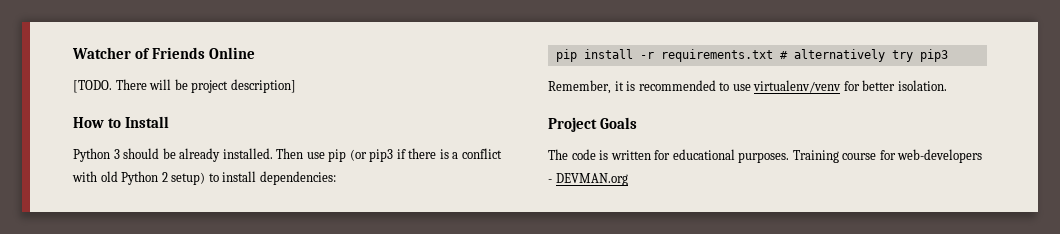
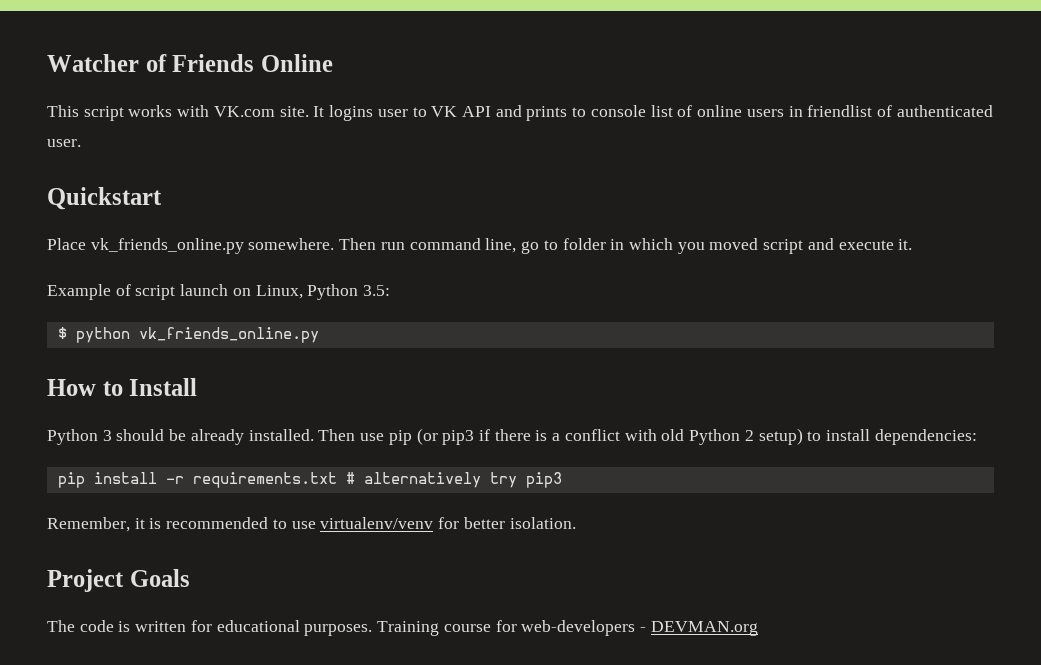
[73,79,296,93] [TODO. There will be project description] -> [47,105,993,121] [47,139,81,147] [47,187,162,210] [47,238,913,254] [47,284,391,300] [57,327,319,343] This script works with VK.com site. It logins user to VK API and prints to console list of online users in friendlist of authenticated user. // Quickstart // Place vk_friends_online.py somewhere. Then run command line, go to folder in which you moved script and execute it. // Example of script launch on Linux, Python 3.5: // $ python vk_friends_online.py

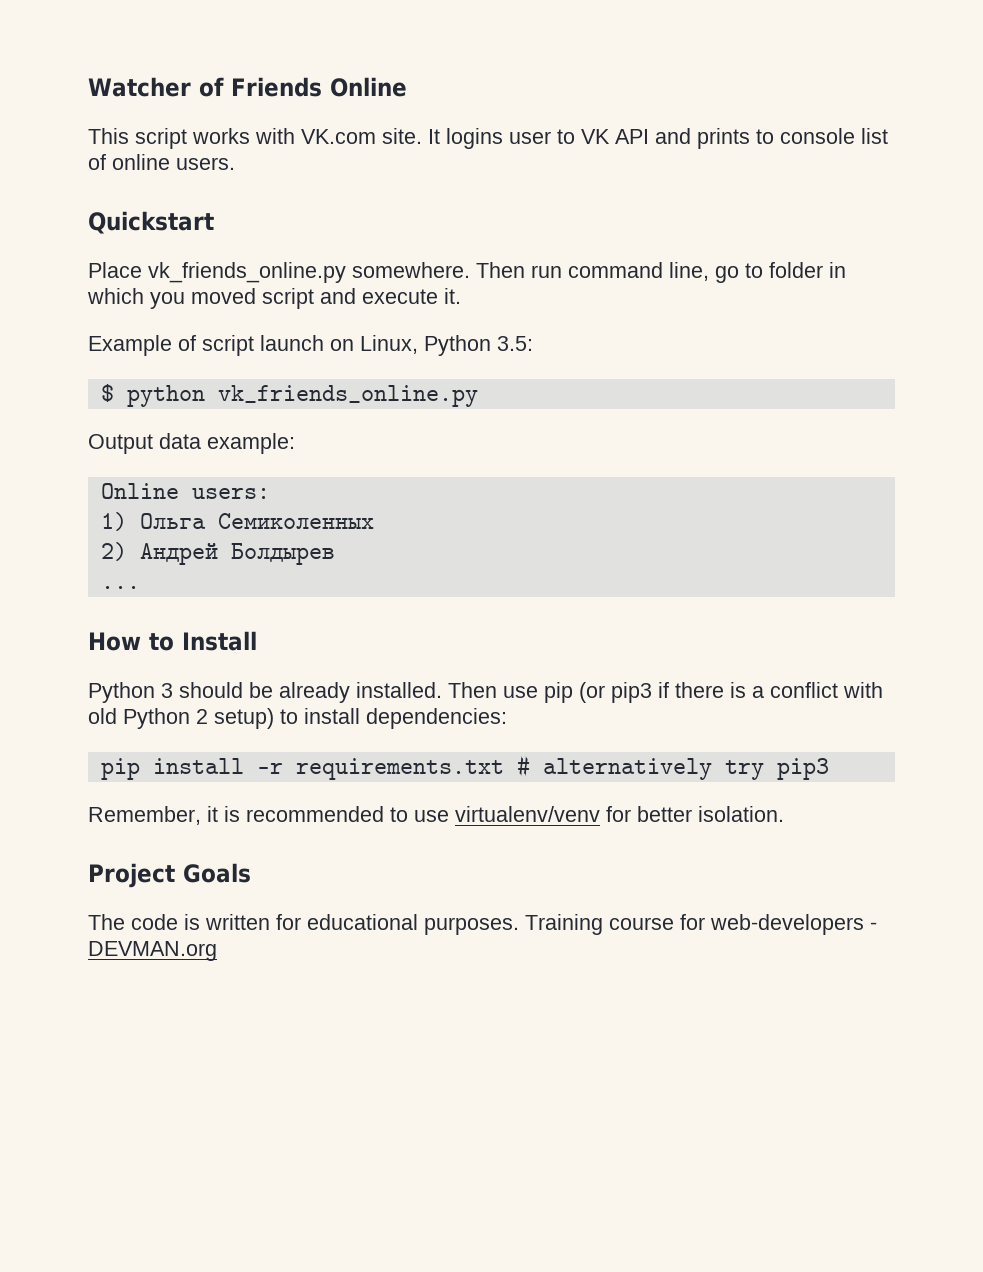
[746,105,993,117] [47,139,81,147] users in friendlist of authenticated user. -> [176,157,235,170] users.
(319, 335) none -> [88,433,295,454] [100,483,270,499] [100,512,374,531] [100,542,335,565] [100,586,140,589] // Output data example: // Online users: // 1) Ольга Семиколенных // 2) Андрей Болдырев // ...

